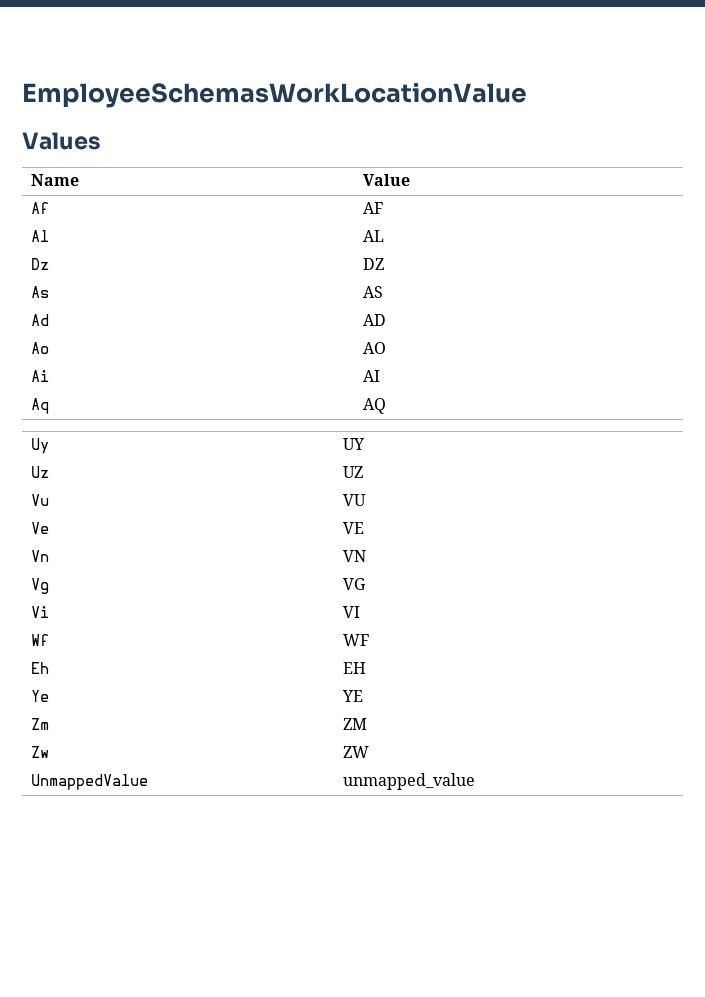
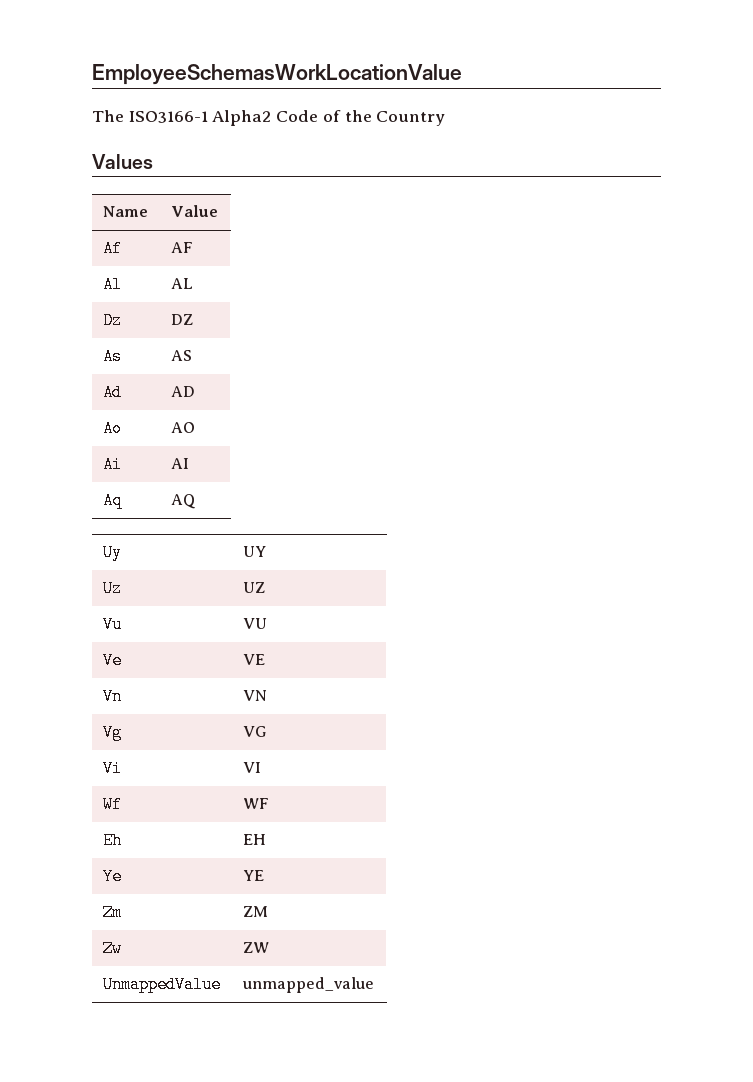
(527, 95) none -> [92,110,446,126] // The ISO3166-1 Alpha2 Code of the Country

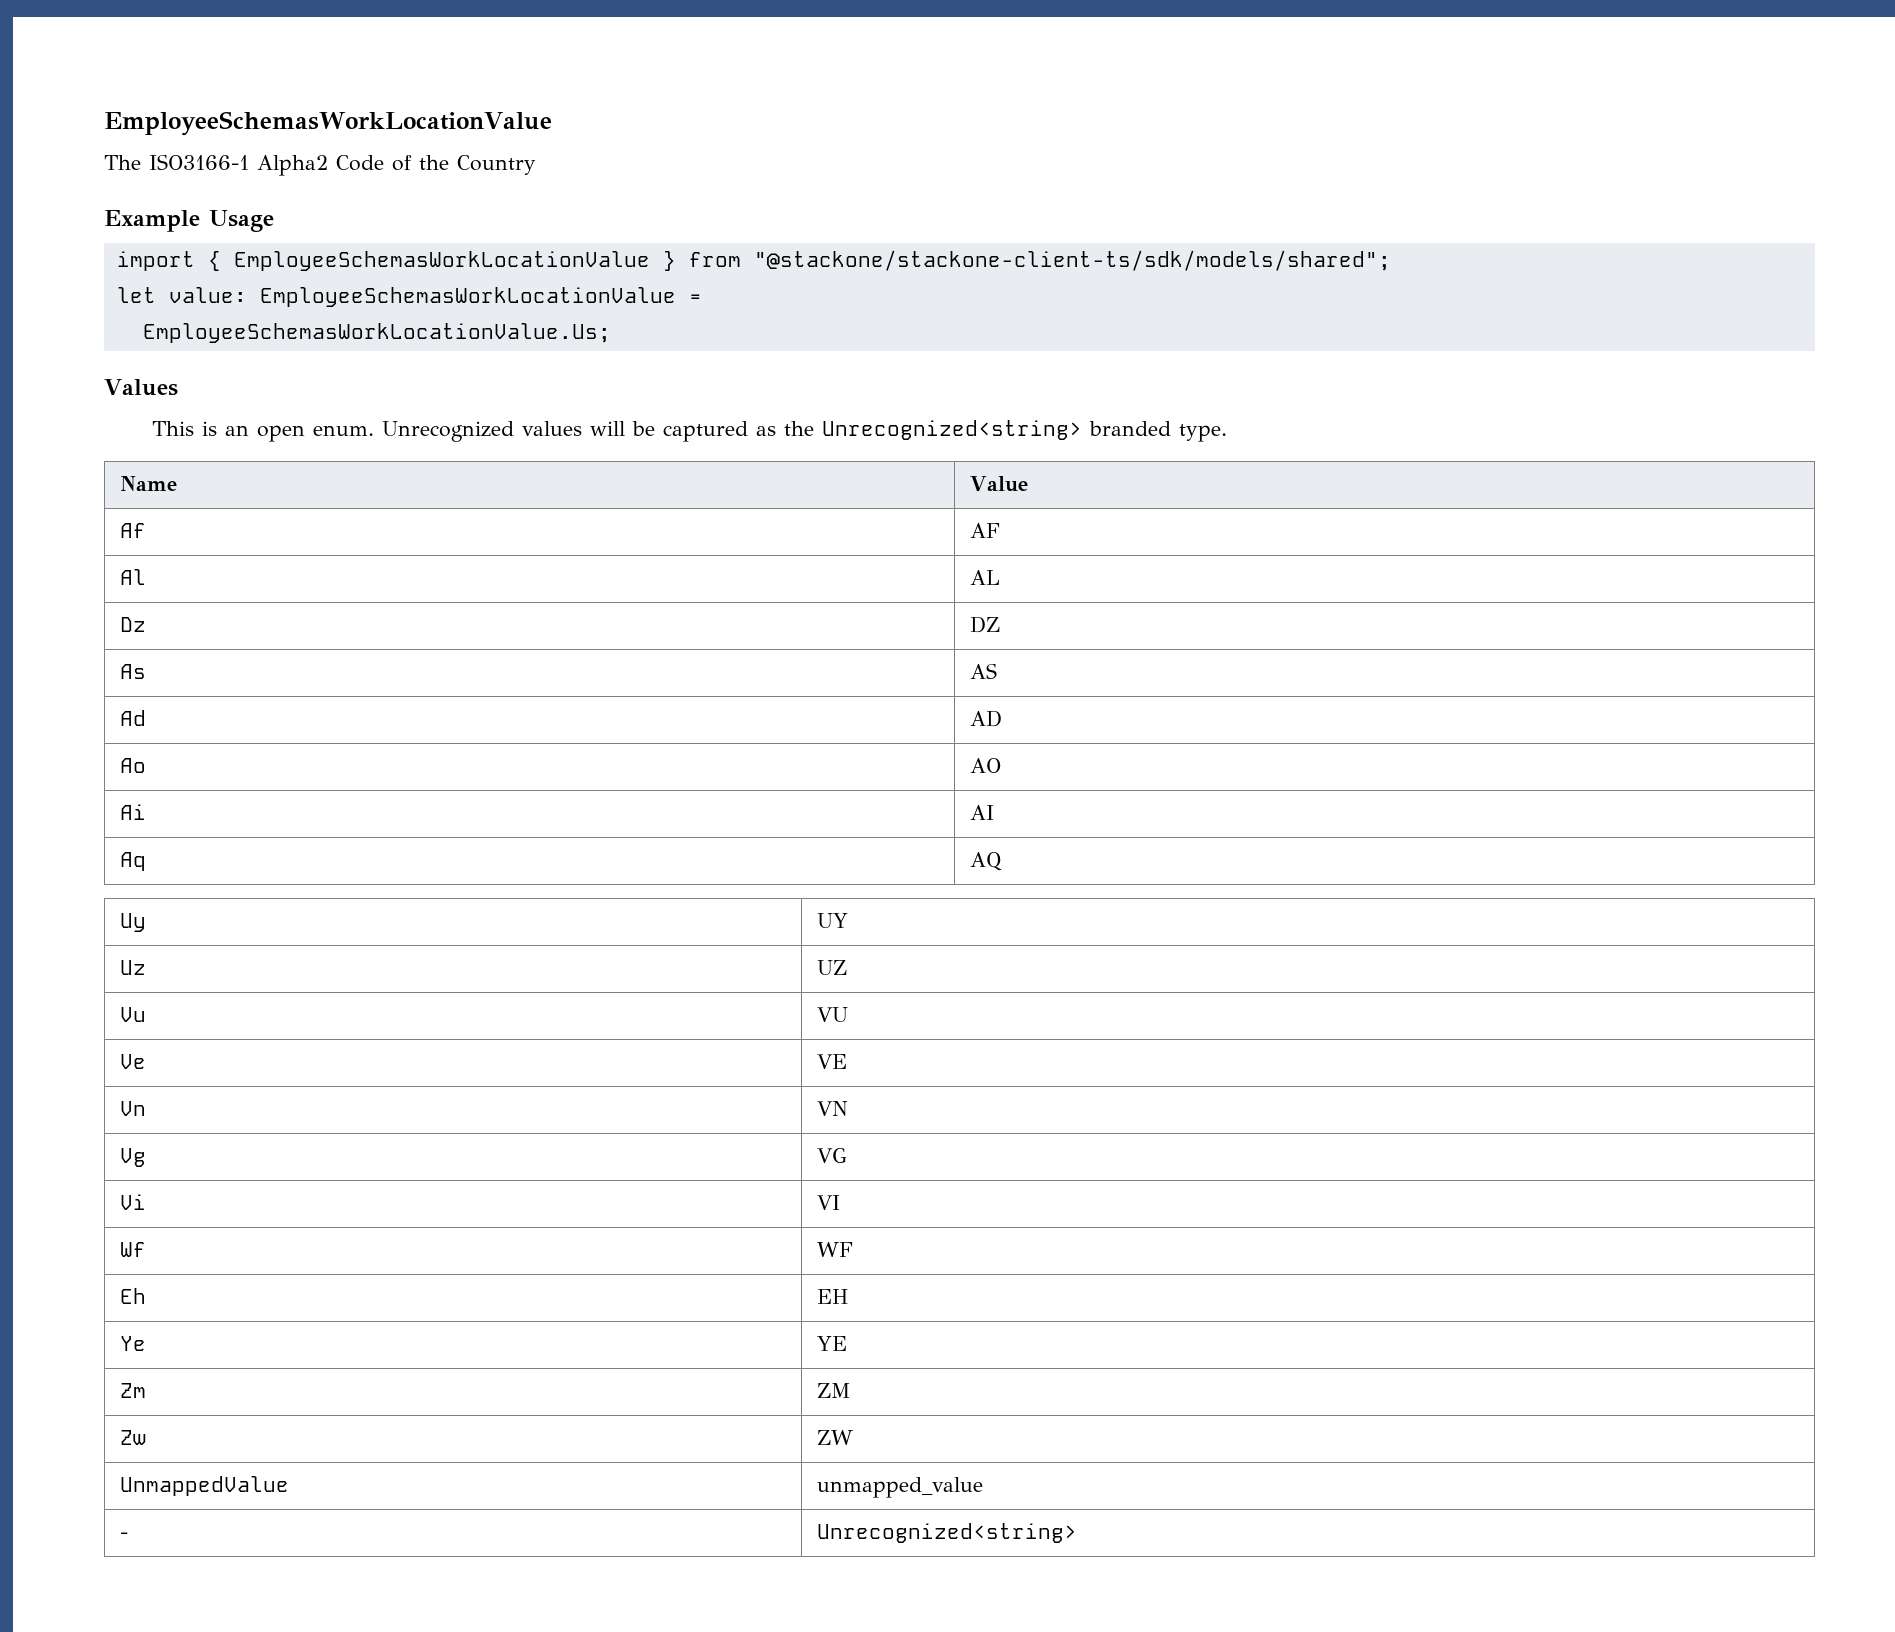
[92,154,153,169] Values -> [104,210,274,232] [116,250,1391,271] [116,287,702,307] [142,323,611,343] [104,379,178,396] [152,420,1228,442] Example Usage // import { EmployeeSchemasWorkLocationValue } from "@stackone/stackone-client-ts/sdk/models/shared"; // let value: EmployeeSchemasWorkLocationValue = // EmployeeSchemasWorkLocationValue.Us; // Values // This is an open enum. Unrecognized values will be captured as the Unrecognized<string> branded type.
(375, 985) none -> [119,1532,128,1539] [816,1523,1077,1543] // - | Unrecognized<string>

